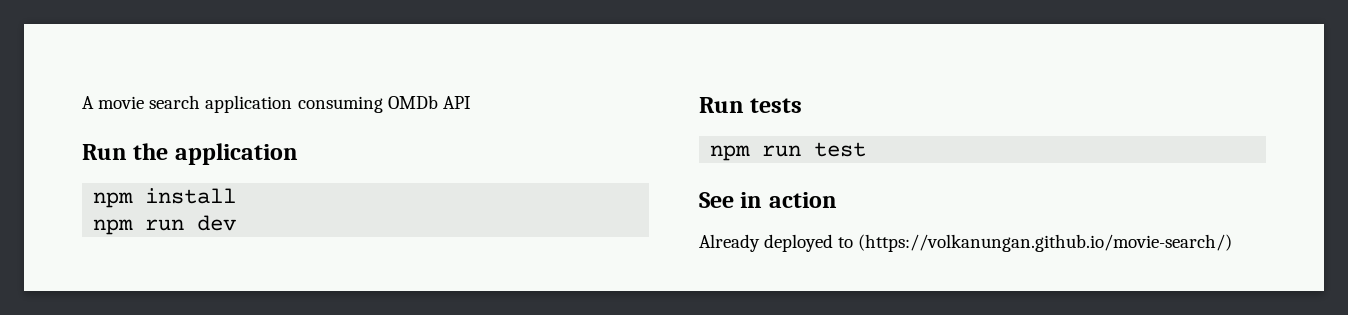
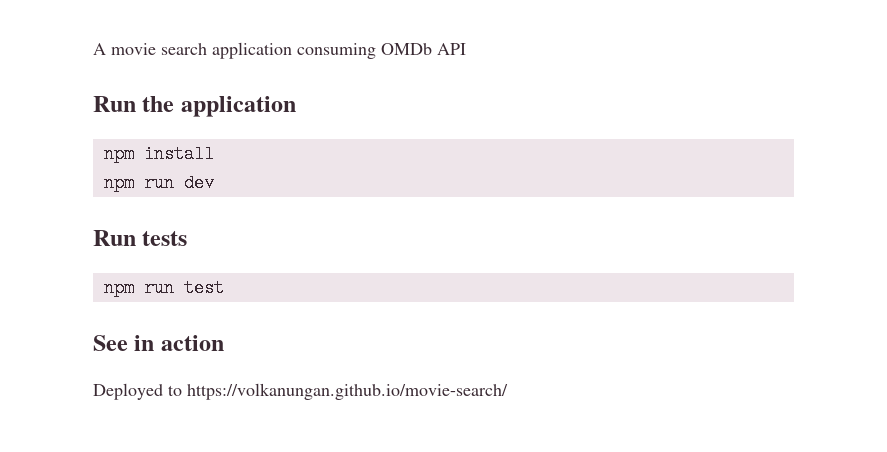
[699,234,1233,252] Already deployed to (https://volkanungan.github.io/movie-search/) -> [93,383,508,400] Deployed to https://volkanungan.github.io/movie-search/

